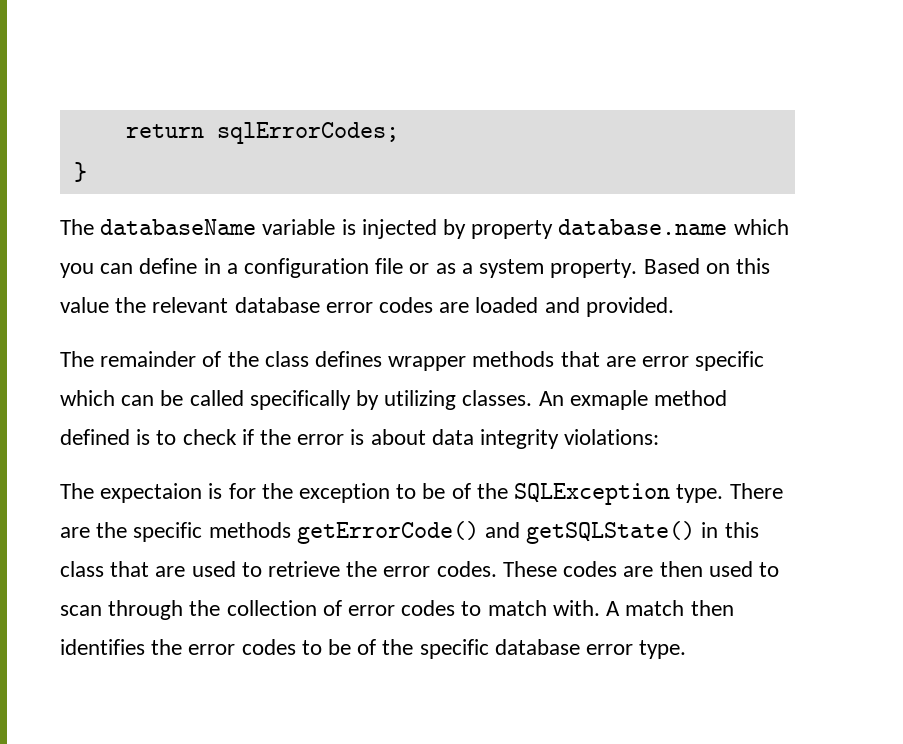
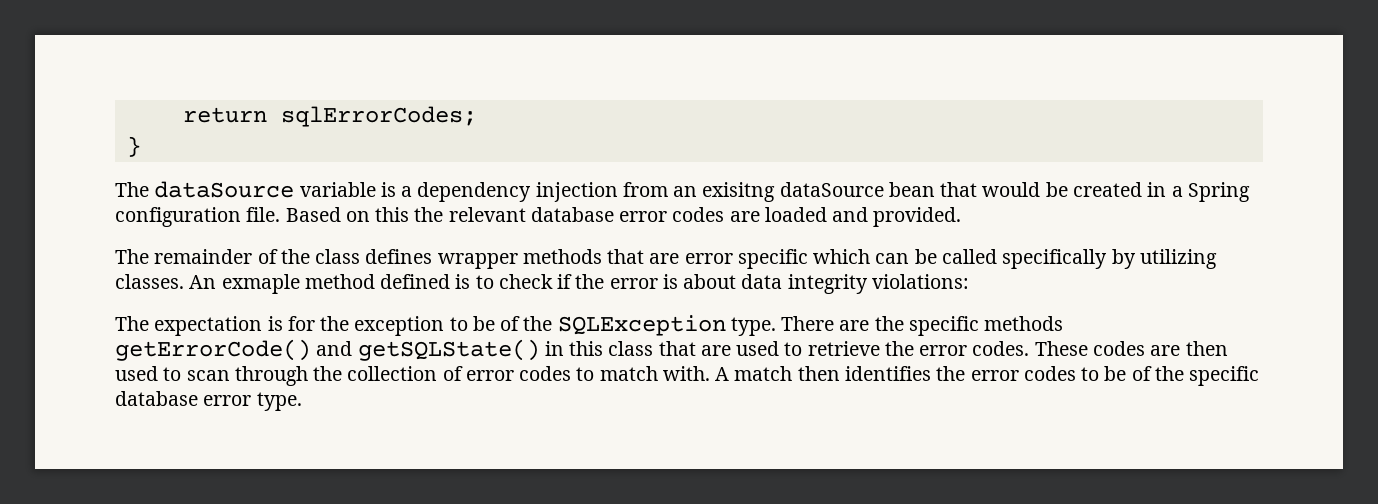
[100,219,257,235] databaseName -> [154,181,295,198] dataSource
[361,219,789,239] [60,258,638,278] injected by property database.name which you can define in a configuration file or as a system property. -> [401,182,1250,202] [115,207,281,227] a dependency injection from an exisitng dataSource bean that would be created in a Spring configuration file.
[60,297,109,313] value -> (410, 214) none
[100,483,203,503] expectaion -> [154,316,263,336] expectation

